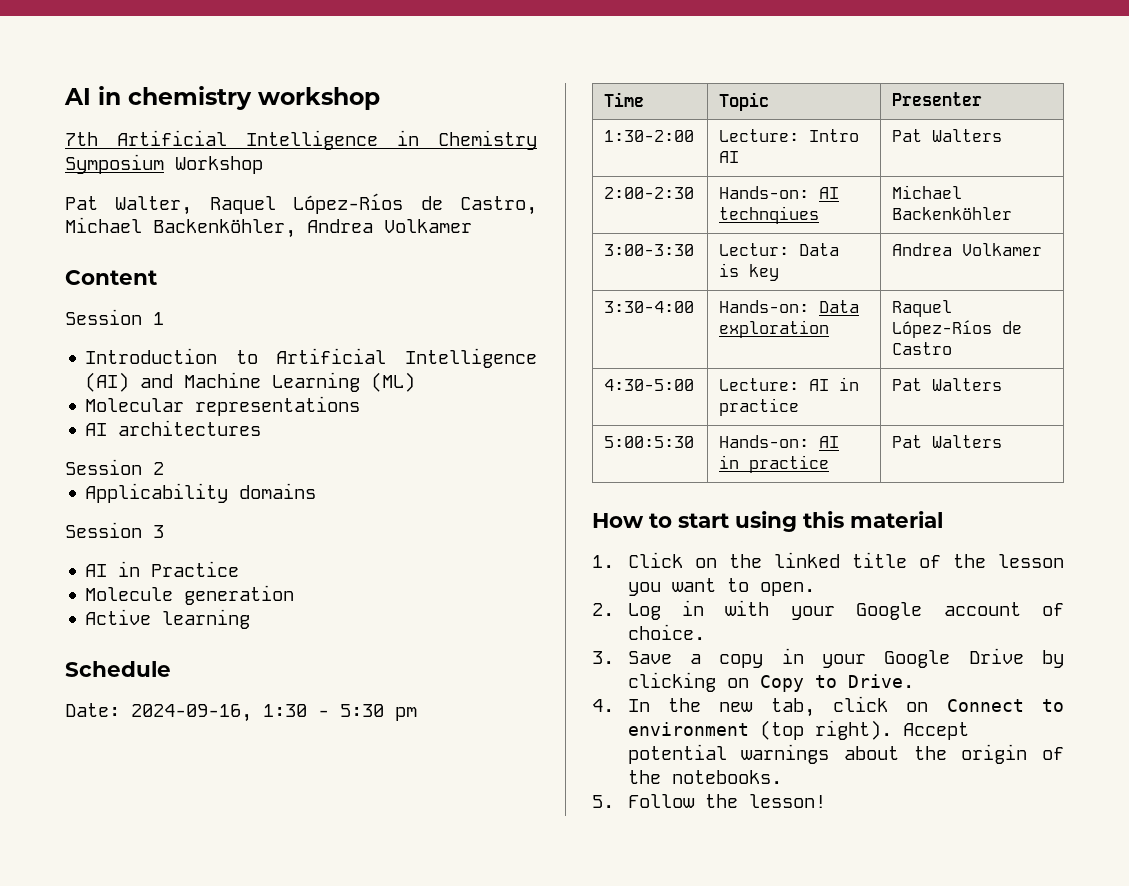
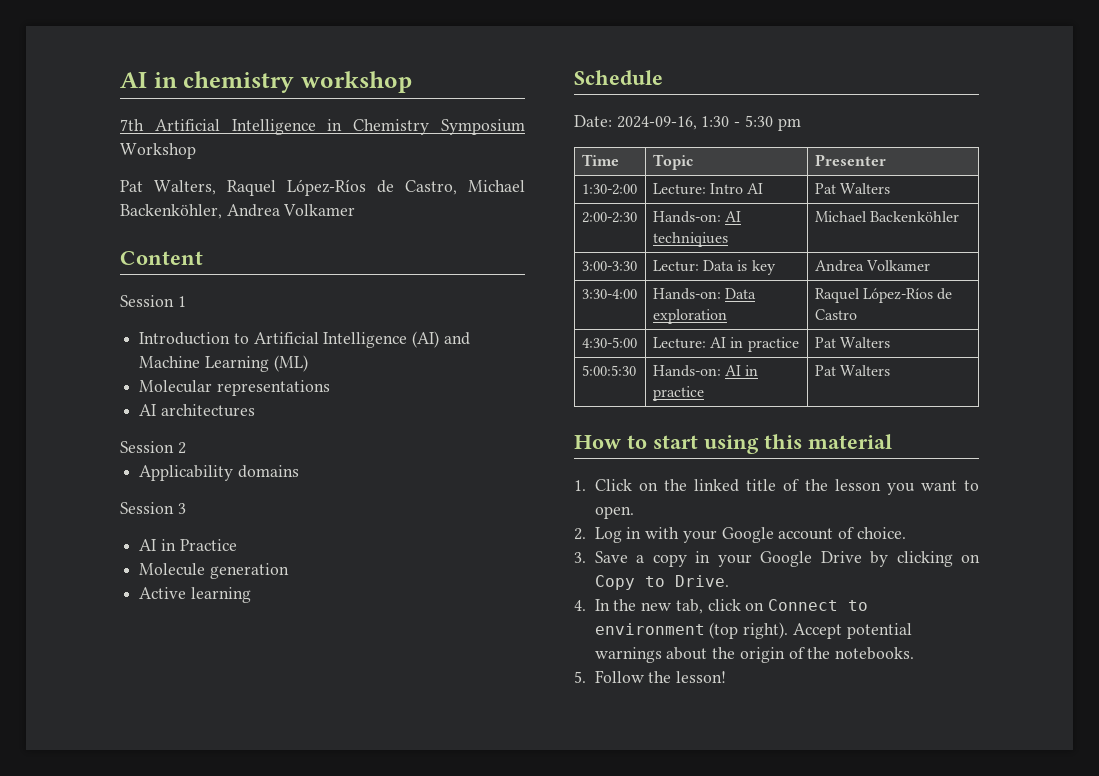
[115,196,193,215] Walter, -> [154,180,216,195] Walters,
[719,206,820,224] technqiues -> [652,232,728,247] techniqiues

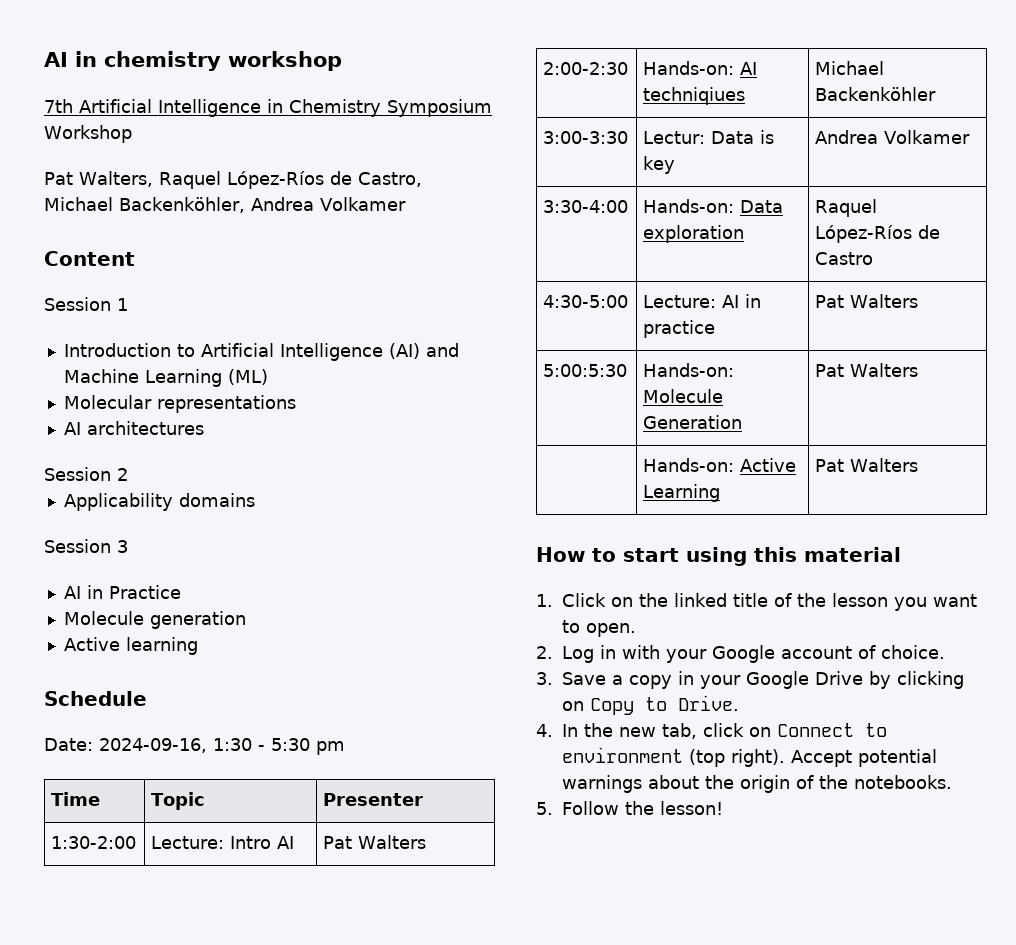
[724,365,759,376] [652,386,704,401] AI in practice -> [643,389,724,403] [643,415,743,429] [815,363,919,377] [643,458,797,472] [643,484,721,502] Molecule Generation | Pat Walters // | Hands-on: Active Learning

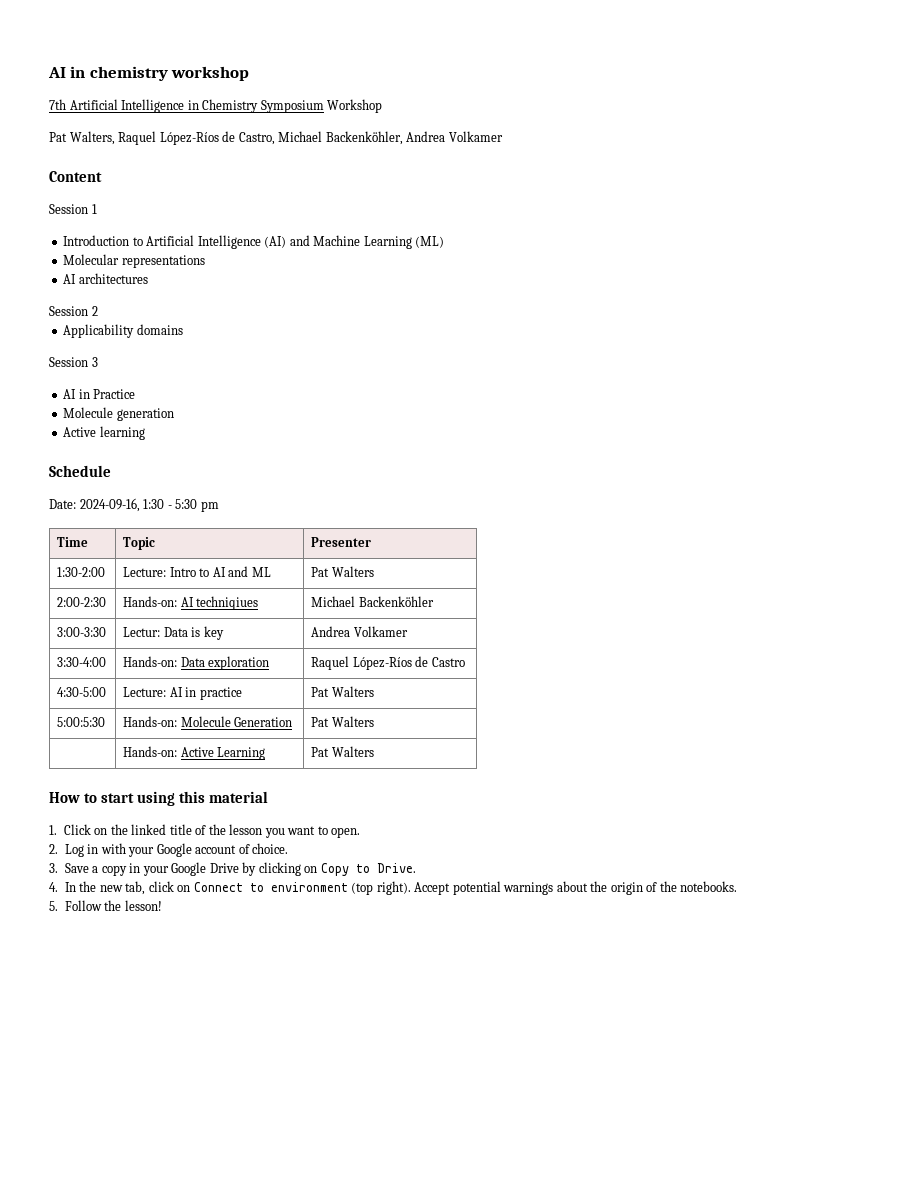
[277,836,295,849] AI -> [199,566,271,577] to AI and ML

